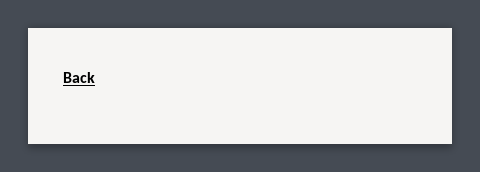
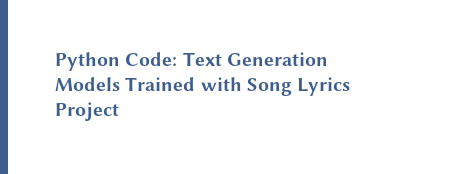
[63,72,95,83] Back -> [55,52,328,71] [55,77,351,96] [55,102,119,121] Python Code: Text Generation Models Trained with Song Lyrics Project

